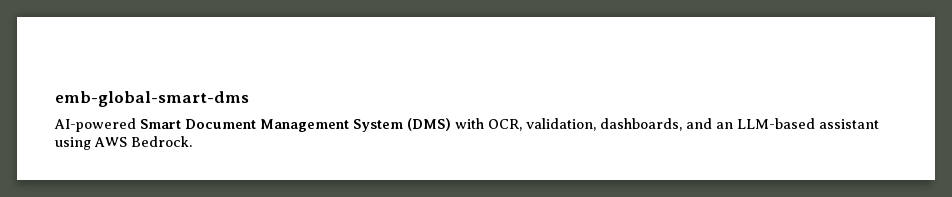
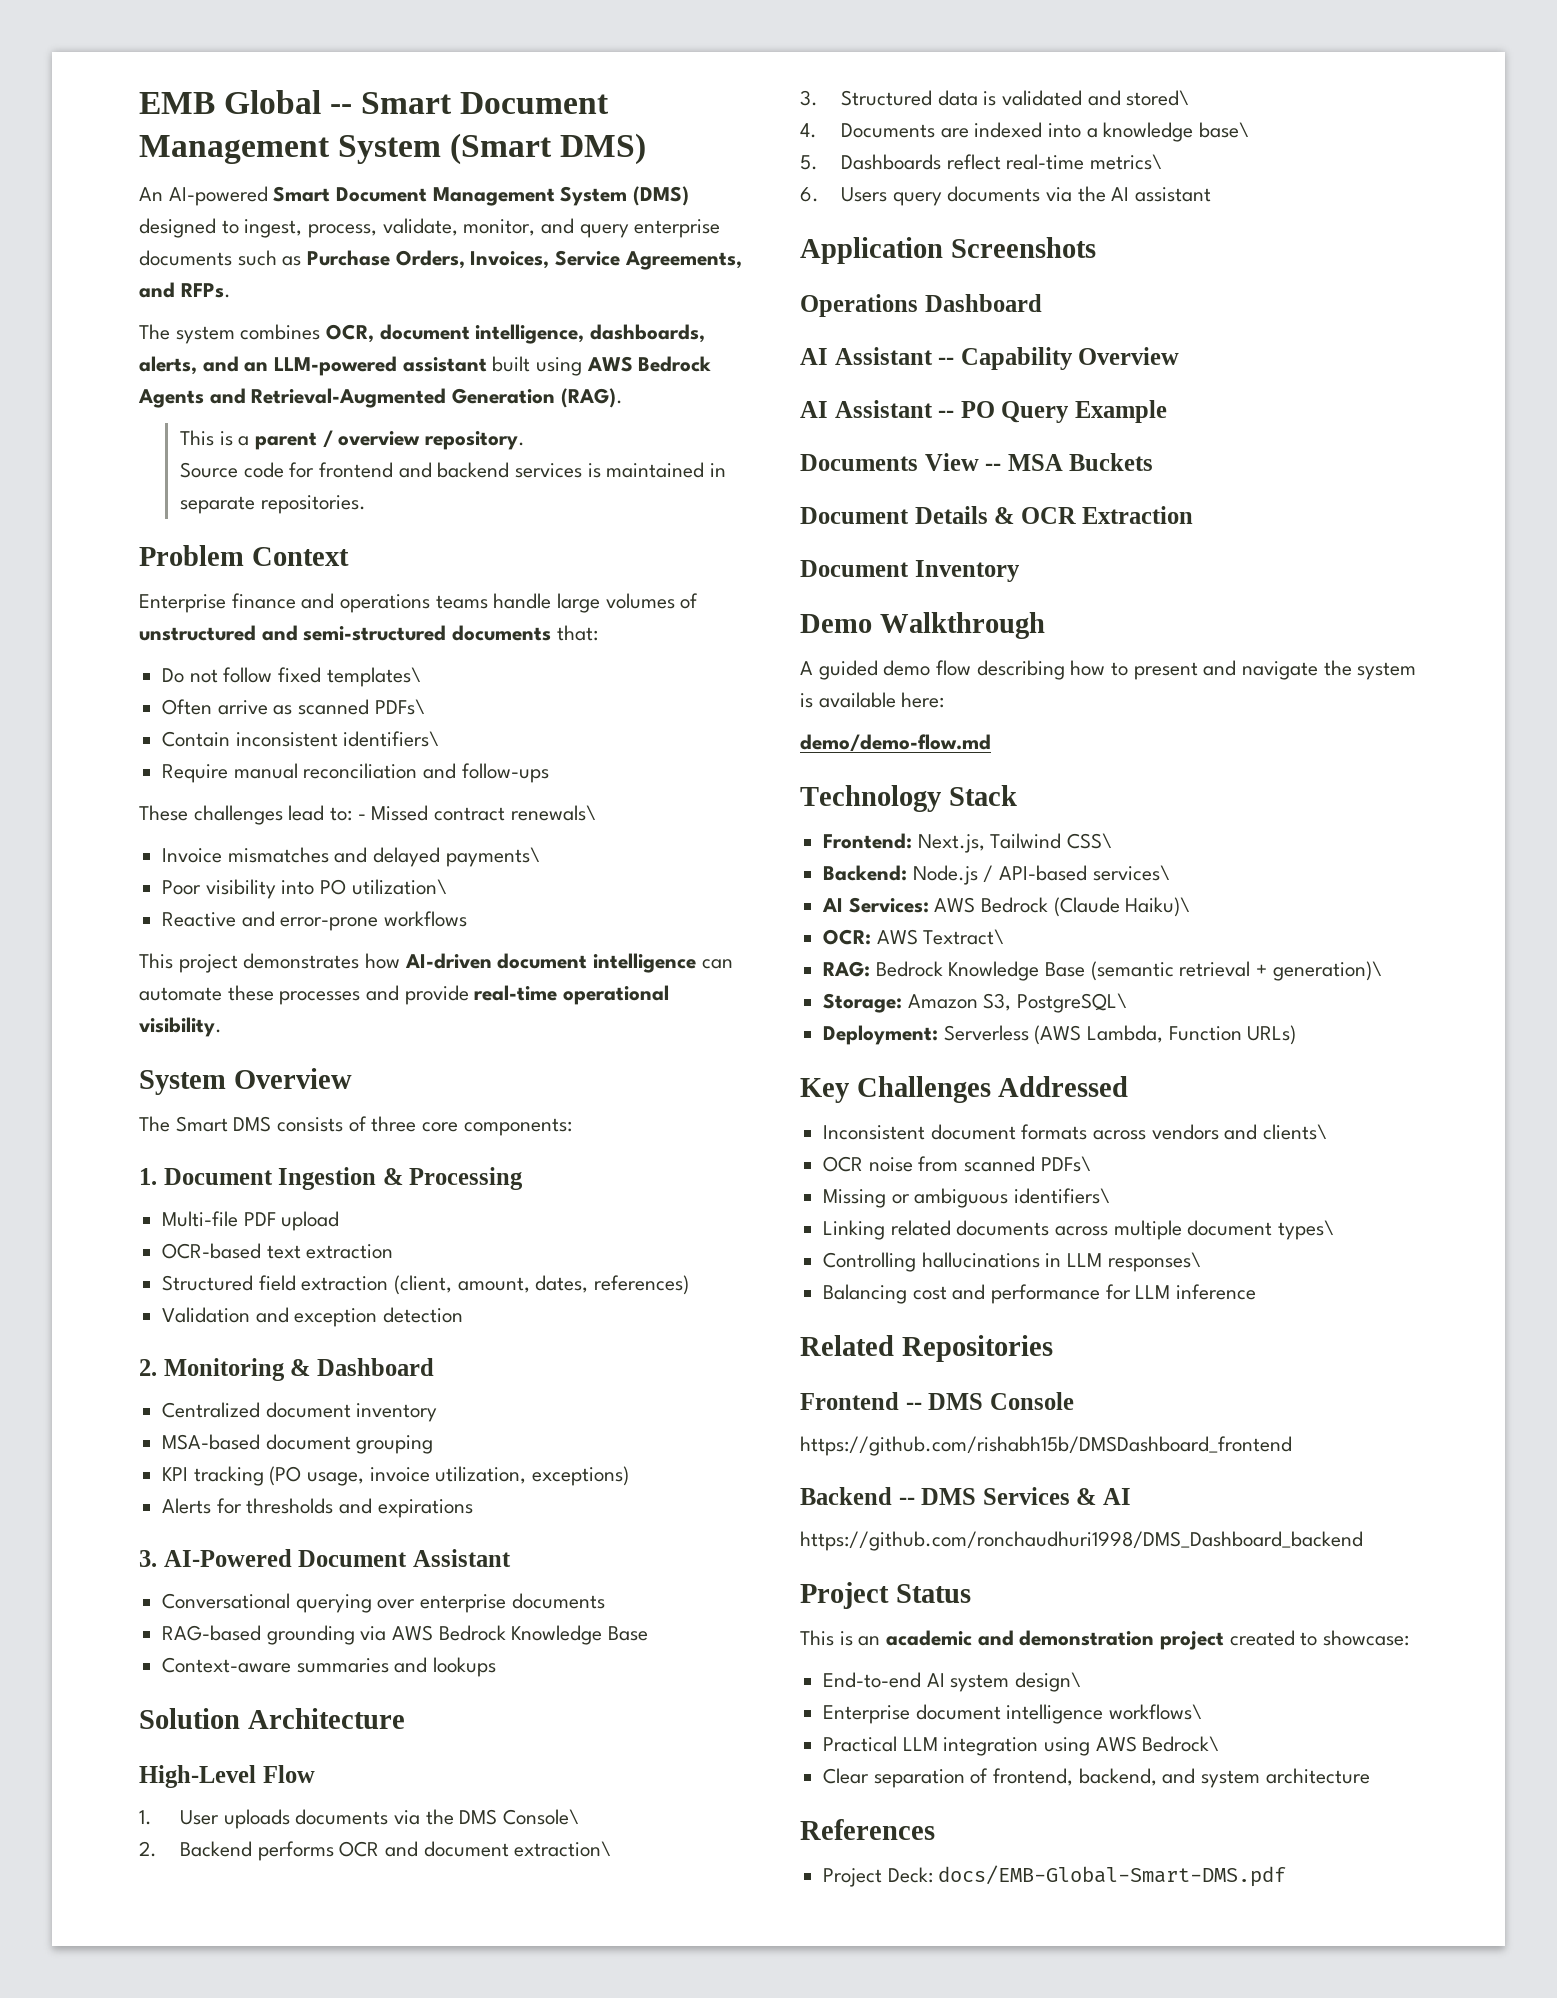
[55,91,249,107] emb-global-smart-dms // -> [139,90,610,114] [139,133,647,165] [139,187,163,201] EMB Global -- Smart Document Management System (Smart DMS) // An
[455,118,879,131] [55,136,192,150] with OCR, validation, dashboards, and an LLM-based assistant using AWS Bedrock. -> [139,218,721,238] [139,250,742,270] [139,282,231,298] [139,324,706,344] [139,356,712,376] [138,388,623,408] [179,430,525,450] [179,462,726,478] [179,495,366,514] [139,545,349,566] [139,593,699,613] [139,625,598,641] [162,667,421,687] [162,699,425,715] [162,731,440,747] [162,763,549,783] [139,805,596,825] [162,847,540,867] [162,879,447,899] [162,911,468,931] [139,953,733,973] [139,985,670,1005] [139,1017,222,1037] [139,1068,352,1095] [139,1116,572,1136] [139,1167,524,1190] [162,1211,340,1231] [162,1243,394,1259] [162,1275,690,1295] [162,1307,464,1327] [139,1358,434,1381] [162,1402,438,1422] [162,1434,434,1454] [162,1466,630,1486] [162,1498,473,1518] [139,1549,511,1567] [162,1593,605,1613] [162,1625,649,1645] [162,1657,497,1677] [139,1708,405,1729] [139,1765,315,1788] [139,1809,579,1829] [139,1841,612,1861] [800,90,1190,106] [800,122,1249,142] [800,154,1162,170] [800,186,1211,206] [800,237,1096,264] [800,294,1042,317] [800,347,1180,370] [800,400,1168,423] [800,453,1154,471] [800,506,1194,524] [800,560,1020,582] [800,612,1045,639] [800,660,1417,680] [800,692,945,708] [800,734,991,752] [800,785,1017,812] [823,833,1113,853] [823,865,1170,885] [822,897,1191,917] [823,929,1005,945] [823,961,1382,981] [823,993,1128,1013] [823,1025,1297,1045] [800,1076,1129,1103] [823,1124,1328,1140] [823,1156,1091,1172] [823,1188,1111,1208] [823,1220,1335,1240] [823,1252,1201,1272] [823,1284,1257,1304] [800,1335,1053,1362] [800,1392,1074,1410] [800,1436,1292,1456] [800,1487,1132,1505] [800,1531,1363,1551] [800,1582,971,1609] [800,1630,1410,1650] [823,1672,1082,1692] [823,1704,1203,1724] [823,1736,1220,1756] [823,1768,1370,1788] [800,1819,935,1840] [823,1865,1287,1887] designed to ingest, process, validate, monitor, and query enterprise documents such as Purchase Orders, Invoices, Service Agreements, and RFPs. // The system combines OCR, document intelligence, dashboards, alerts, and an LLM-powered assistant built using AWS Bedrock Agents and Retrieval-Augmented Generation (RAG). // This is a parent / overview repository. // Source code for frontend and backend services is maintained in separate repositories. // Problem Context // Enterprise finance and operations teams handle large volumes of unstructured and semi-structured documents that: // Do not follow fixed templates\ // Often arrive as scanned PDFs\ // Contain inconsistent identifiers\ // Require manual reconciliation and follow-ups // These challenges lead to: - Missed contract renewals\ // Invoice mismatches and delayed payments\ // Poor visibility into PO utilization\ // Reactive and error-prone workflows // This project demonstrates how AI-driven document intelligence can automate these processes and provide real-time operational visibility. // System Overview // The Smart DMS consists of three core components: // 1. Document Ingestion & Processing // Multi-file PDF upload // OCR-based text extraction // Structured field extraction (client, amount, dates, references) // Validation and exception detection // 2. Monitoring & Dashboard // Centralized document inventory // MSA-based document grouping // KPI tracking (PO usage, invoice utilization, exceptions) // Alerts for thresholds and expirations // 3. AI-Powered Document Assistant // Conversational querying over enterprise documents // RAG-based grounding via AWS Bedrock Knowledge Base // Context-aware summaries and lookups // Solution Architecture // High-Level Flow // 1. User uploads documents via the DMS Console\ // 2. Backend performs OCR and document extraction\ // 3. Structured data is validated and stored\ // 4. Documents are indexed into a knowledge base\ // 5. Dashboards reflect real-time metrics\ // 6. Users query documents via the AI assistant // Application Screenshots // Operations Dashboard // AI Assistant -- Capability Overview // AI Assistant -- PO Query Example // Documents View -- MSA Buckets // Document Details & OCR Extraction // Document Inventory // Demo Walkthrough // A guided demo flow describing how to present and navigate the system is available here: // demo/demo-flow.md // Technology Stack // Frontend: Next.js, Tailwind CSS\ // Backend: Node.js / API-based services\ // AI Services: AWS Bedrock (Claude Haiku)\ // OCR: AWS Textract\ // RAG: Bedrock Knowledge Base (semantic retrieval + generation)\ // Storage: Amazon S3, PostgreSQL\ // Deployment: Serverless (AWS Lambda, Function URLs) // Key Challenges Addressed // Inconsistent document formats across vendors and clients\ // OCR noise from scanned PDFs\ // Missing or ambiguous identifiers\ // Linking related documents across multiple document types\ // Controlling hallucinations in LLM responses\ // Balancing cost and performance for LLM inference // Related Repositories // Frontend -- DMS Console // https://github.com/rishabh15b/DMSDashboard_frontend // Backend -- DMS Services & AI // https://github.com/ronchaudhuri1998/DMS_Dashboard_backend // Project Status // This is an academic and demonstration project created to showcase: // End-to-end AI system design\ // Enterprise document intelligence workflows\ // Practical LLM integration using AWS Bedrock\ // Clear separation of frontend, backend, and system architecture // References // Project Deck: docs/EMB-Global-Smart-DMS.pdf

